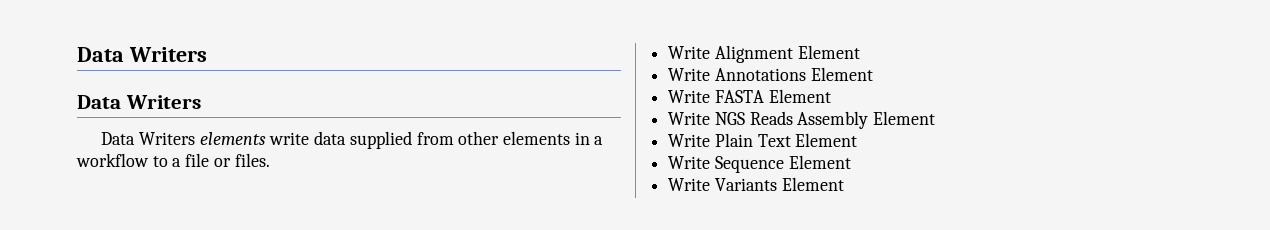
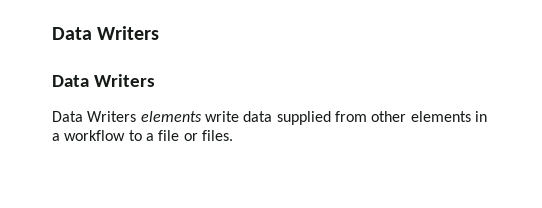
[668,45,860,63] [668,67,873,81] [668,89,831,103] [668,111,936,129] [668,133,858,147] [668,155,851,173] [668,177,844,191] // Write Alignment Element // Write Annotations Element // Write FASTA Element // Write NGS Reads Assembly Element // Write Plain Text Element // Write Sequence Element // Write Variants Element -> (233, 135) none

